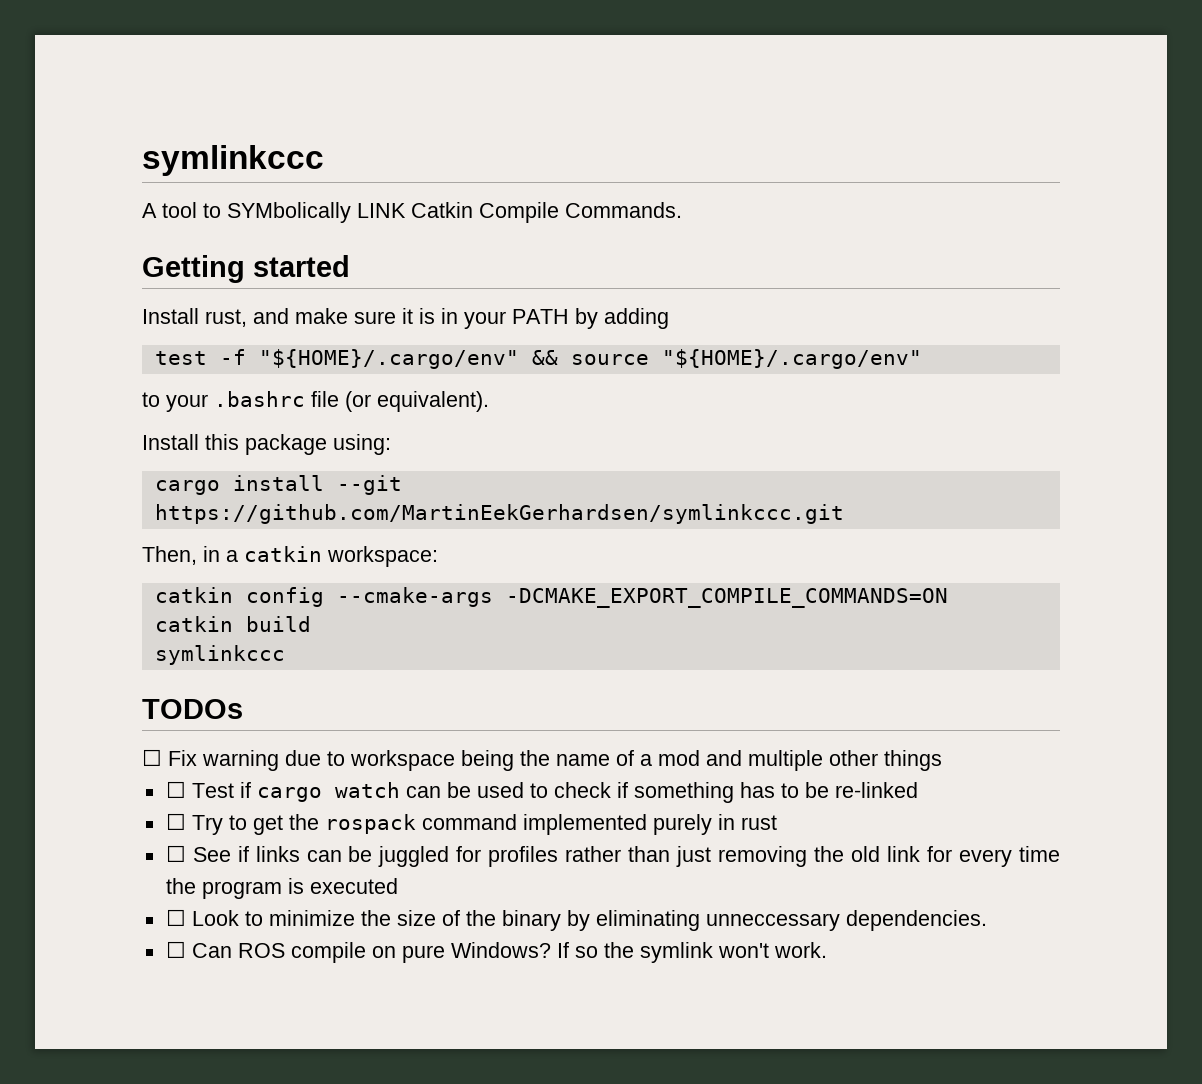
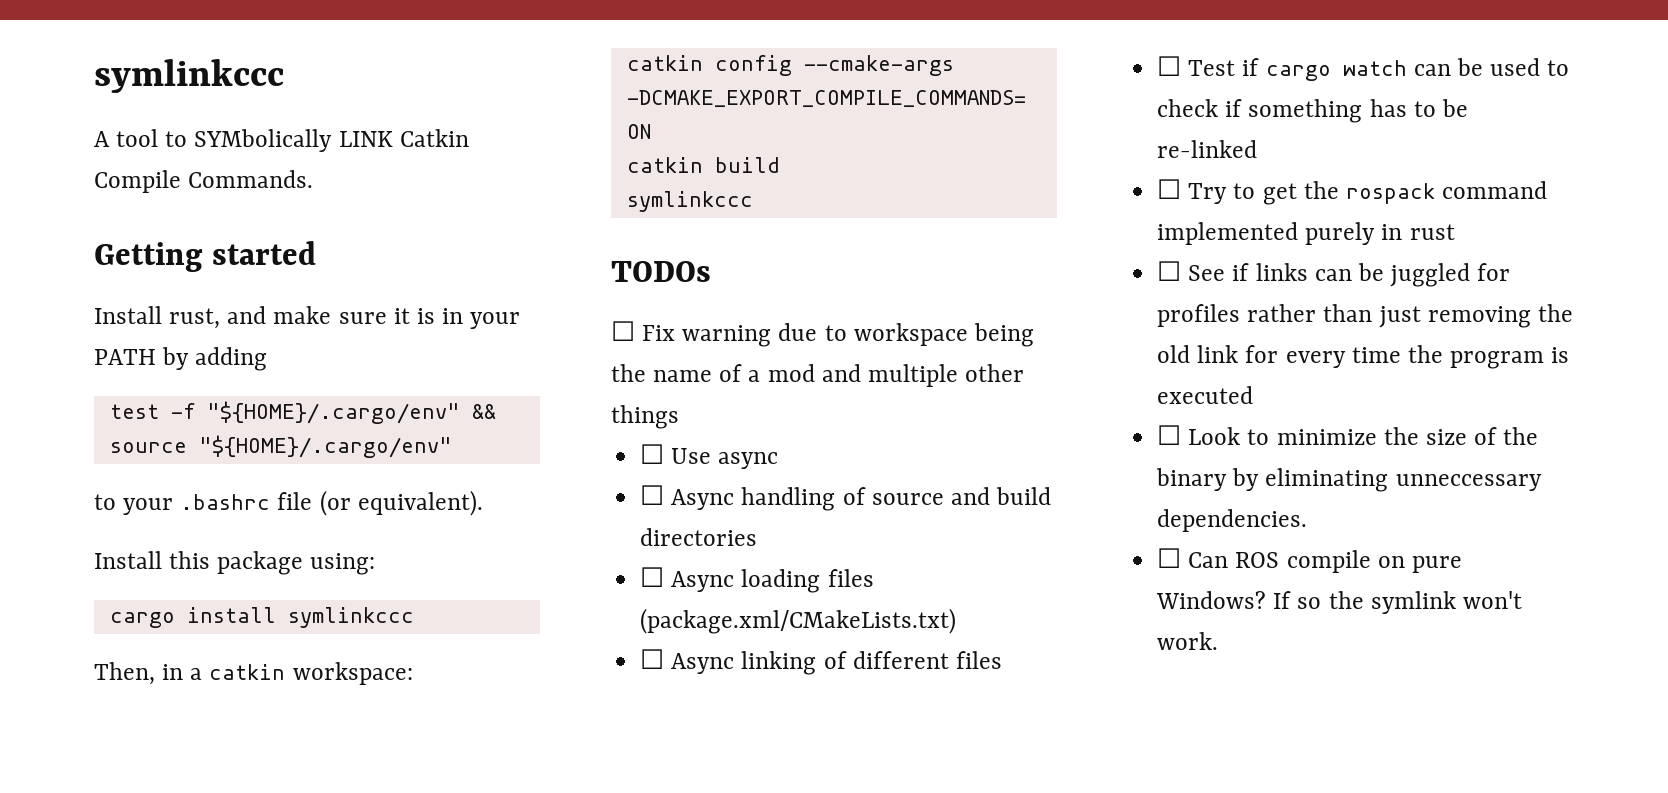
[336,475,402,495] [154,504,844,524] --git https://github.com/MartinEekGerhardsen/symlinkccc.git -> [287,607,414,628] symlinkccc
(942, 760) none -> [640,444,779,469] [640,485,1052,511] [640,528,758,546] [640,567,874,593] [640,608,957,634] [640,649,1002,675] // ☐ Use async // ☐ Async handling of source and build directories // ☐ Async loading files (package.xml/CMakeLists.txt) // ☐ Async linking of different files

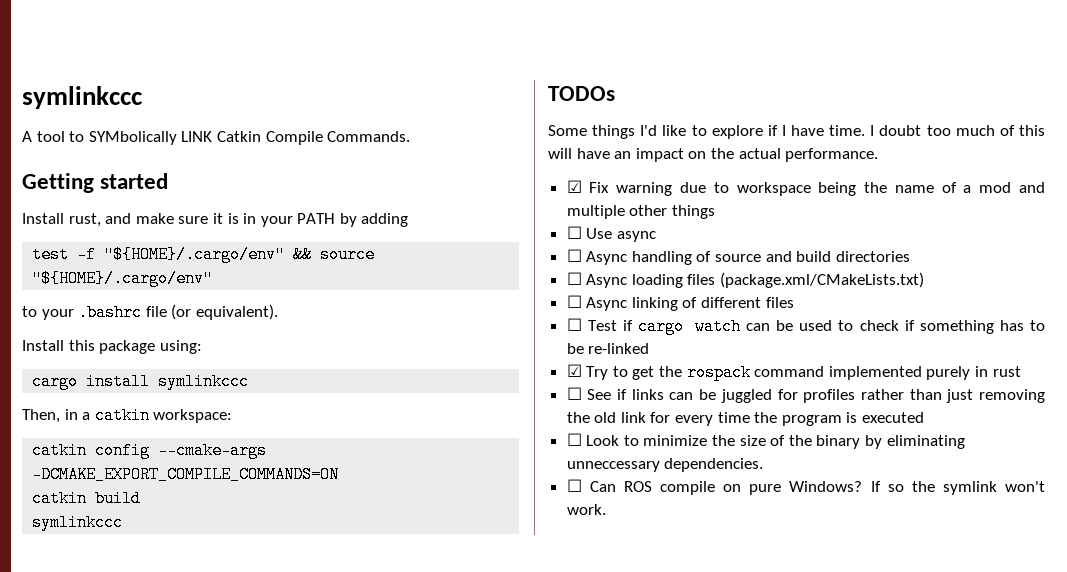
[611,321,635,341] ☐ -> [548,125,1045,139] [548,148,879,162] [566,180,582,193] Some things I'd like to explore if I have time. I doubt too much of this will have an impact on the actual performance. // ☑
[1157,179,1182,199] ☐ -> [566,364,582,377] ☑

